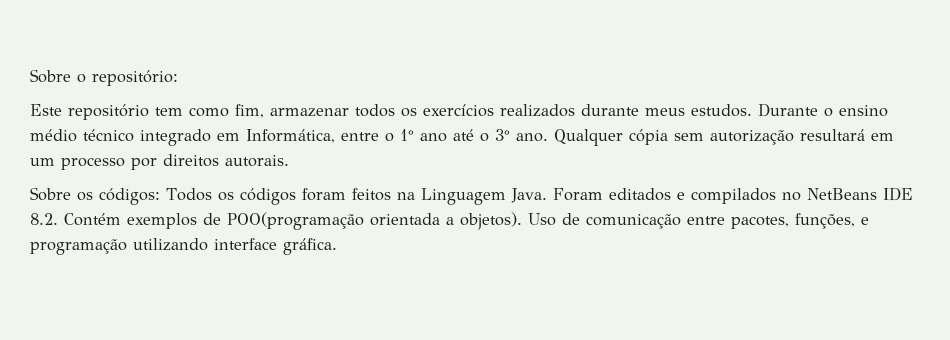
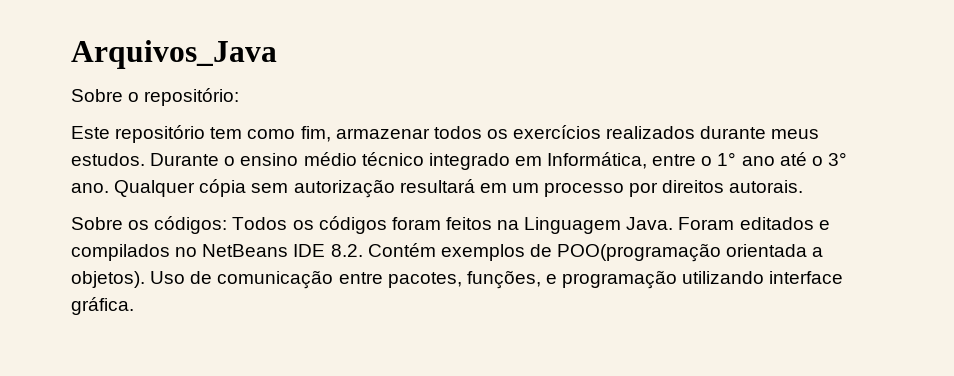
(30, 76) none -> [71,40,277,69] Arquivos_Java //

